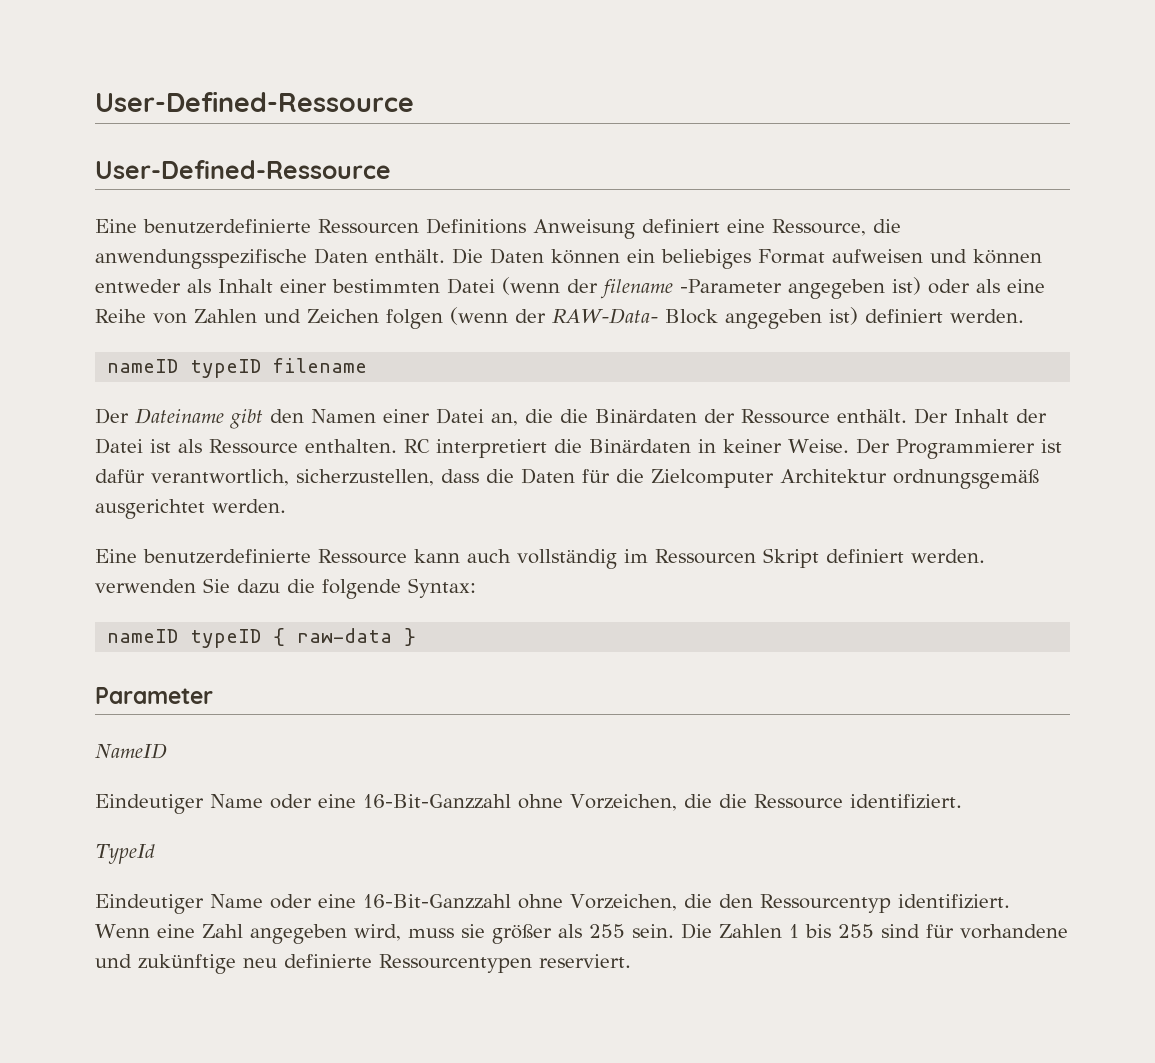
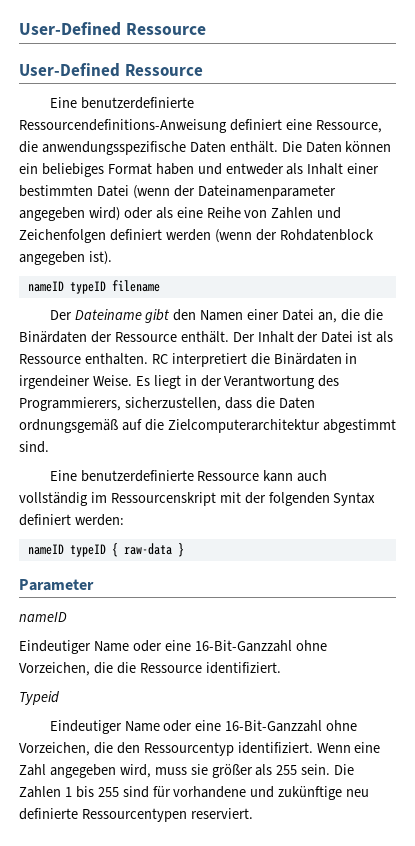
[95,91,414,112] [95,160,391,179] [95,218,635,239] User-Defined-Ressource // User-Defined-Ressource // Eine benutzerdefinierte Ressourcen Definitions Anweisung -> [19,22,206,36] [19,63,203,77] [49,97,194,109] [19,119,227,133] User-Defined Ressource // User-Defined Ressource // Eine benutzerdefinierte Ressourcendefinitions-Anweisung
[832,249,1042,264] aufweisen und können -> [155,163,222,175] haben und
[600,277,921,299] filename -Parameter angegeben ist) -> [197,185,336,199] [19,207,120,221] Dateinamenparameter angegeben wird)
[307,307,1024,329] Zeichen folgen (wenn der RAW-Data- Block angegeben ist) definiert werden. -> [19,229,374,243] [19,251,112,265] Zeichenfolgen definiert werden (wenn der Rohdatenblock angegeben ist).
[723,438,1062,459] [95,468,1039,489] [95,499,286,519] keiner Weise. Der Programmierer ist dafür verantwortlich, sicherzustellen, dass die Daten für die Zielcomputer Architektur ordnungsgemäß ausgerichtet werden. -> [19,375,340,389] [19,397,315,411] [19,419,396,433] [19,441,49,453] irgendeiner Weise. Es liegt in der Verantwortung des Programmierers, sicherzustellen, dass die Daten ordnungsgemäß auf die Zielcomputerarchitektur abgestimmt sind.
[655,548,985,568] [95,578,476,599] Ressourcen Skript definiert werden. verwenden Sie dazu die folgende Syntax: -> [110,492,376,506] [19,514,124,526] Ressourcenskript mit der folgenden Syntax definiert werden:
[95,743,167,759] NameID -> [19,612,67,622] nameID
[95,844,155,864] TypeId -> [19,691,59,705] Typeid

